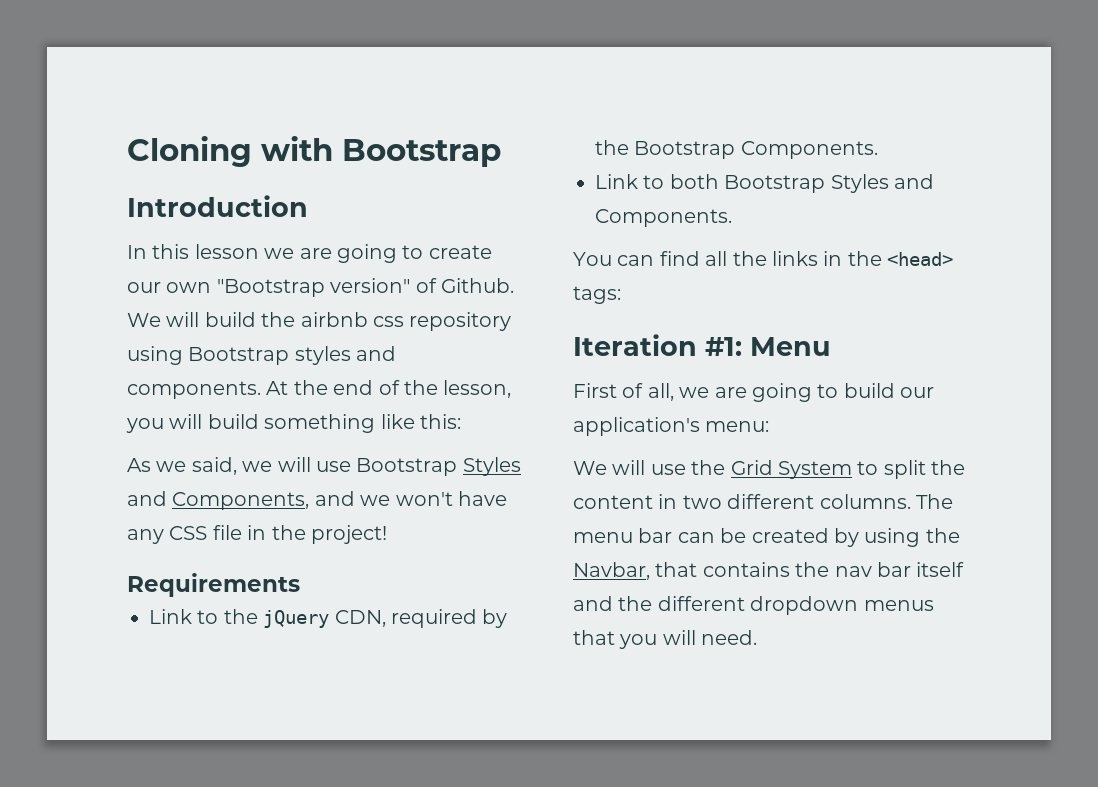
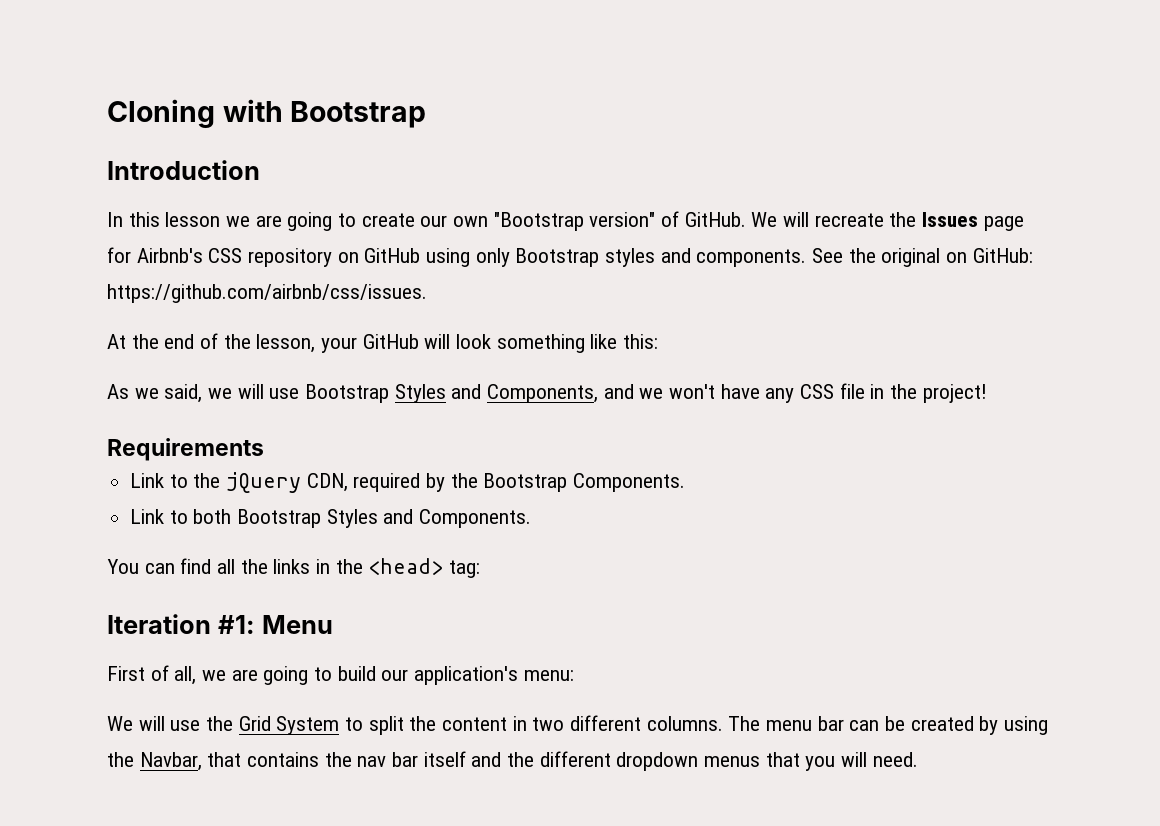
[441,278,514,293] [127,312,512,331] [127,346,397,365] [127,381,261,399] Github. We will build the airbnb css repository using Bootstrap styles and components. -> [684,212,1024,231] [107,247,1033,267] [107,284,427,303] GitHub. We will recreate the Issues page for Airbnb's CSS repository on GitHub using only Bootstrap styles and components. See the original on GitHub: https://github.com/airbnb/css/issues. //
[126,414,259,433] you will build -> [321,334,492,353] your GitHub will look
[573,286,621,304] tags: -> [449,560,481,578] tag:

